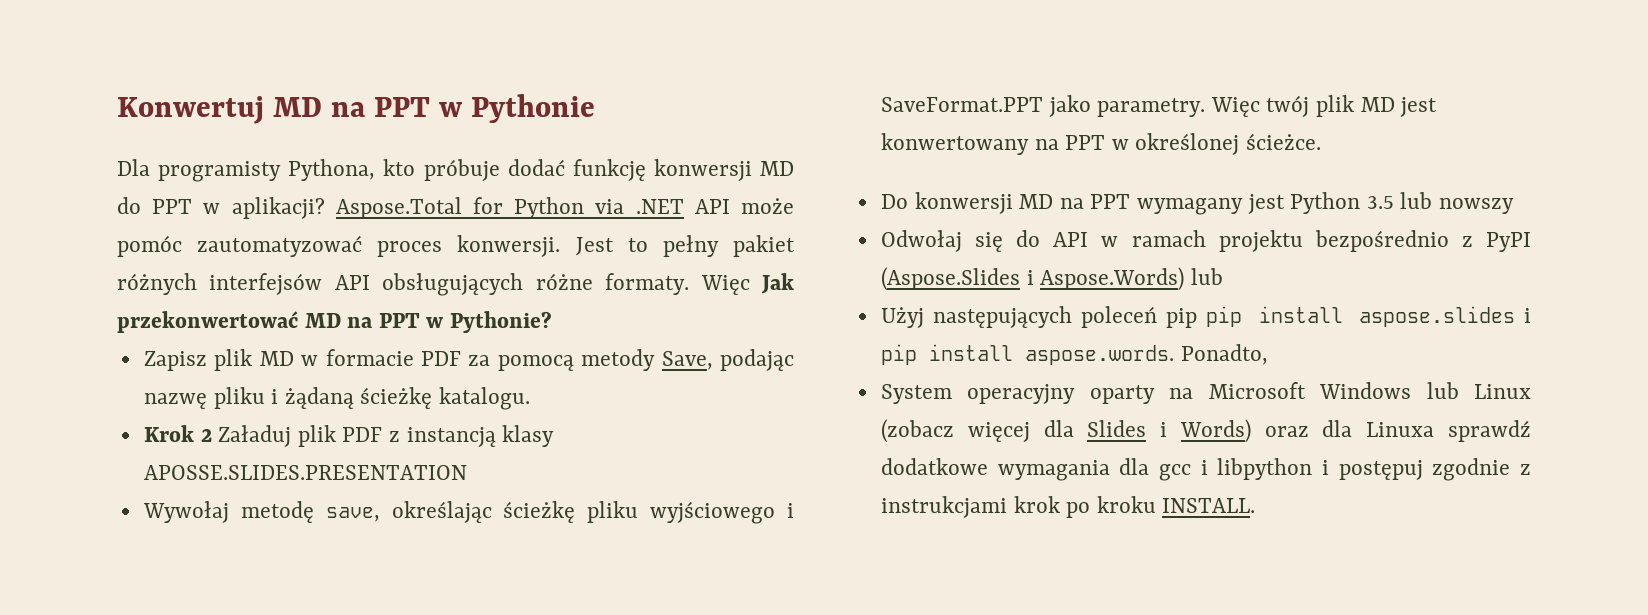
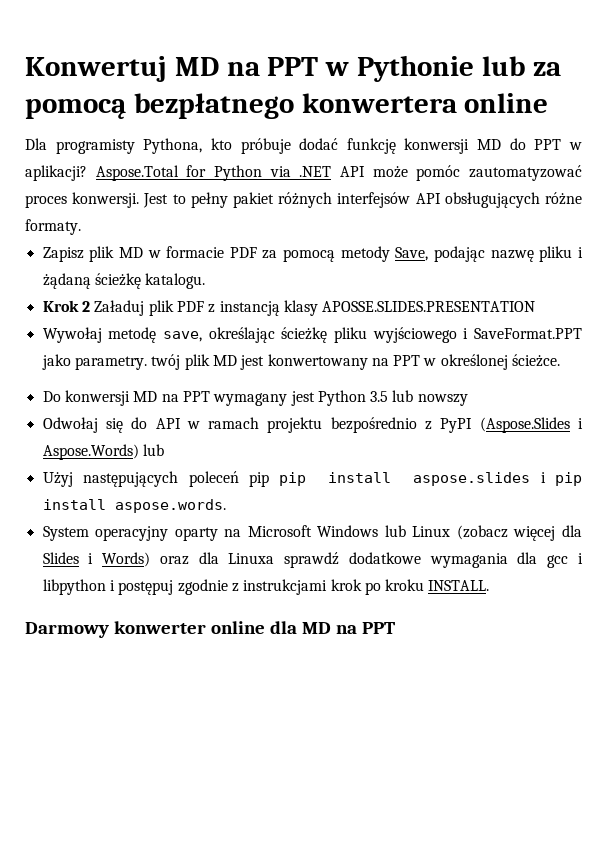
(596, 108) none -> [481,56,561,76] [25,93,549,119] lub za pomocą bezpłatnego konwertera online
[700,273,794,295] [117,311,553,333] Więc Jak przekonwertować MD na PPT w Pythonie? -> (81, 227) none
[1210,97,1260,117] Więc -> (147, 363) none
[1180,344,1268,365] Ponadto, -> (226, 506) none
(1256, 505) none -> [25,621,395,638] // Darmowy konwerter online dla MD na PPT

